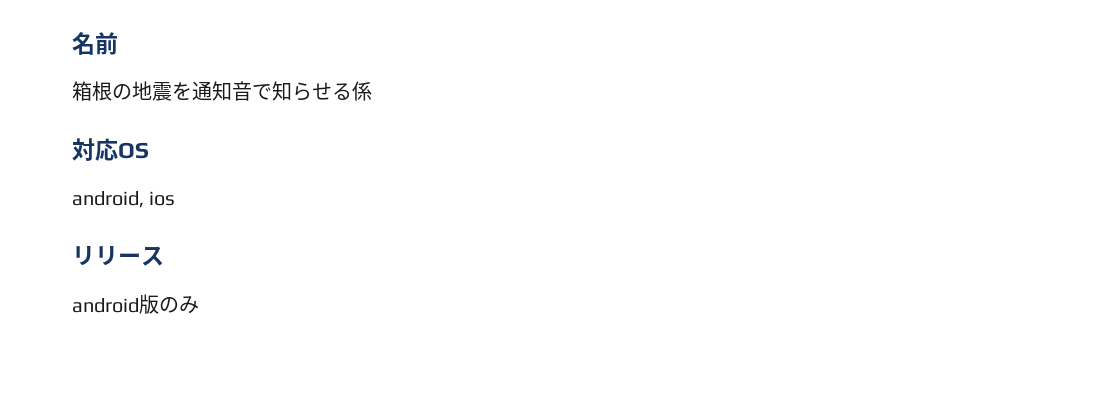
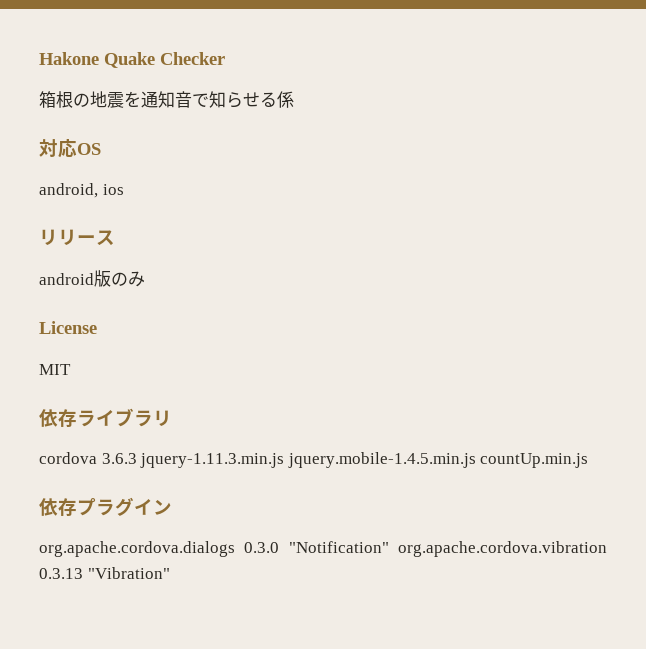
[72,32,118,55] 名前 -> [39,52,225,68] Hakone Quake Checker
(199, 305) none -> [39,321,97,334] [39,364,71,375] [39,408,172,427] [39,452,589,468] [39,497,172,516] [39,541,607,557] [39,567,170,579] // License // MIT // 依存ライブラリ // cordova 3.6.3 jquery-1.11.3.min.js jquery.mobile-1.4.5.min.js countUp.min.js // 依存プラグイン // org.apache.cordova.dialogs 0.3.0 "Notification" org.apache.cordova.vibration 0.3.13 "Vibration"

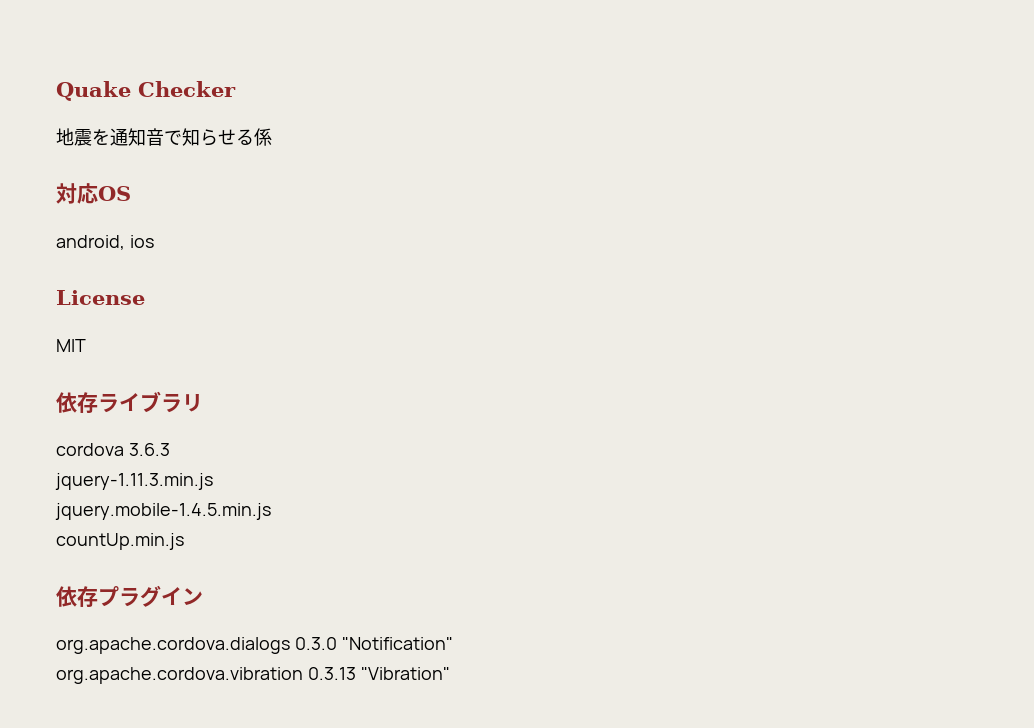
[39,52,99,65] Hakone -> (56, 91) none
[39,91,90,108] 箱根の -> (236, 89) none
[39,229,115,246] [39,270,145,287] // リリース // android版のみ -> (154, 241) none
(137, 458) none -> (170, 449) //
(285, 460) none -> (213, 481) //
(476, 460) none -> (271, 511) //
(389, 547) none -> (453, 643) //

